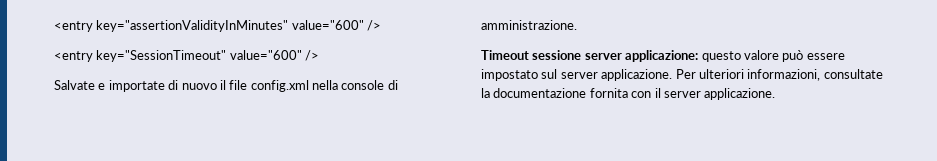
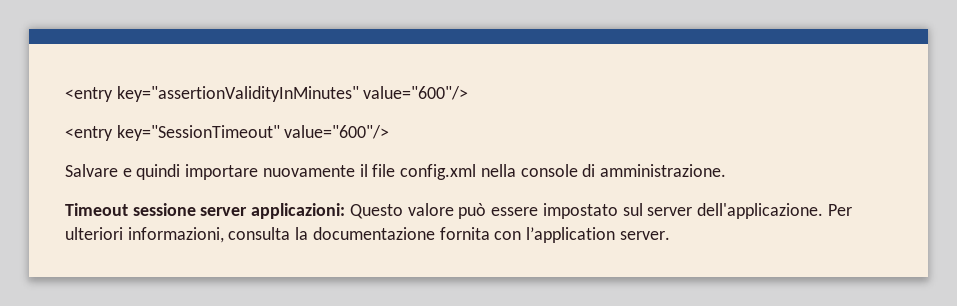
[291,20,382,31] value="600" /> -> [363,86,469,100] value="600"/>
[229,50,320,61] [54,80,217,92] value="600" /> // Salvate e importate di nuovo -> [284,125,390,139] [65,164,355,180] value="600"/> // Salvare e quindi importare nuovamente
[625,50,741,62] applicazione: questo -> [251,203,403,219] applicazioni: Questo
[601,69,673,81] applicazione. -> [696,203,823,219] dell'applicazione.
[823,69,883,79] consultate -> [228,227,291,240] consulta
[654,88,776,100] il server applicazione. -> [526,227,670,243] l’application server.

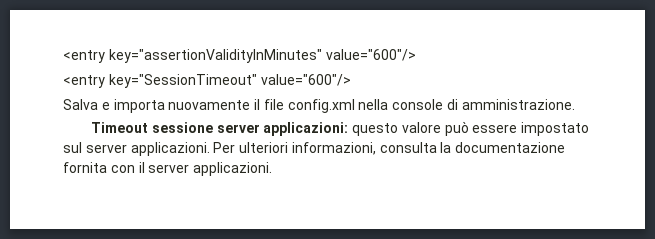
[65,164,259,180] Salvare e quindi importare -> [63,99,165,113] Salva e importa
[349,204,403,219] Questo -> [352,123,399,136] questo
[696,203,823,219] dell'applicazione. -> [130,142,210,156] applicazioni.
[526,227,670,243] l’application server. -> [138,162,273,176] il server applicazioni.

